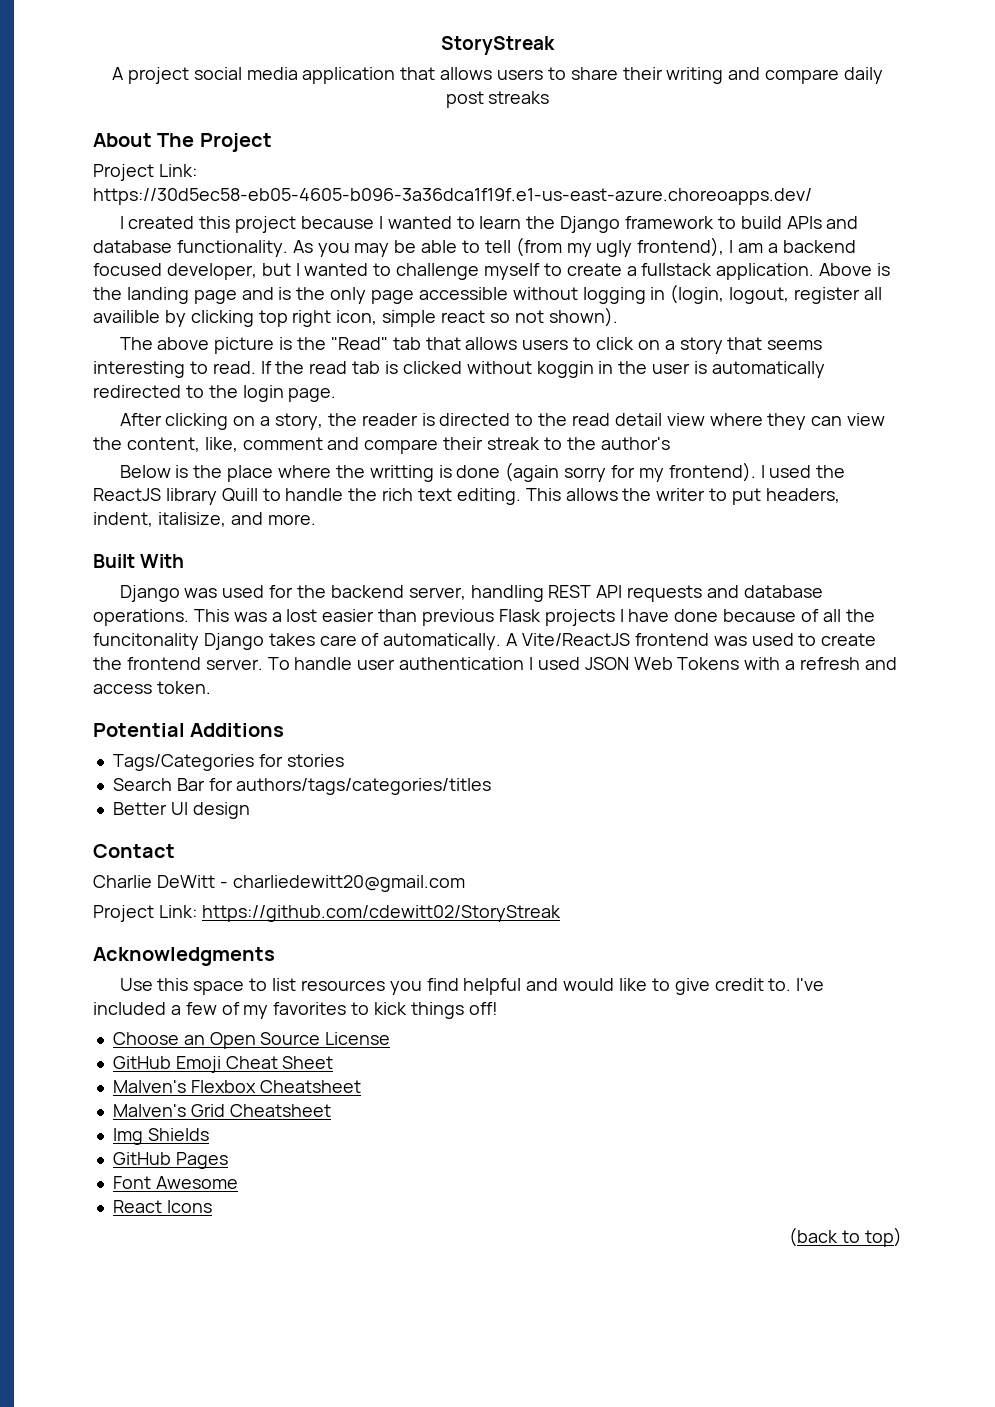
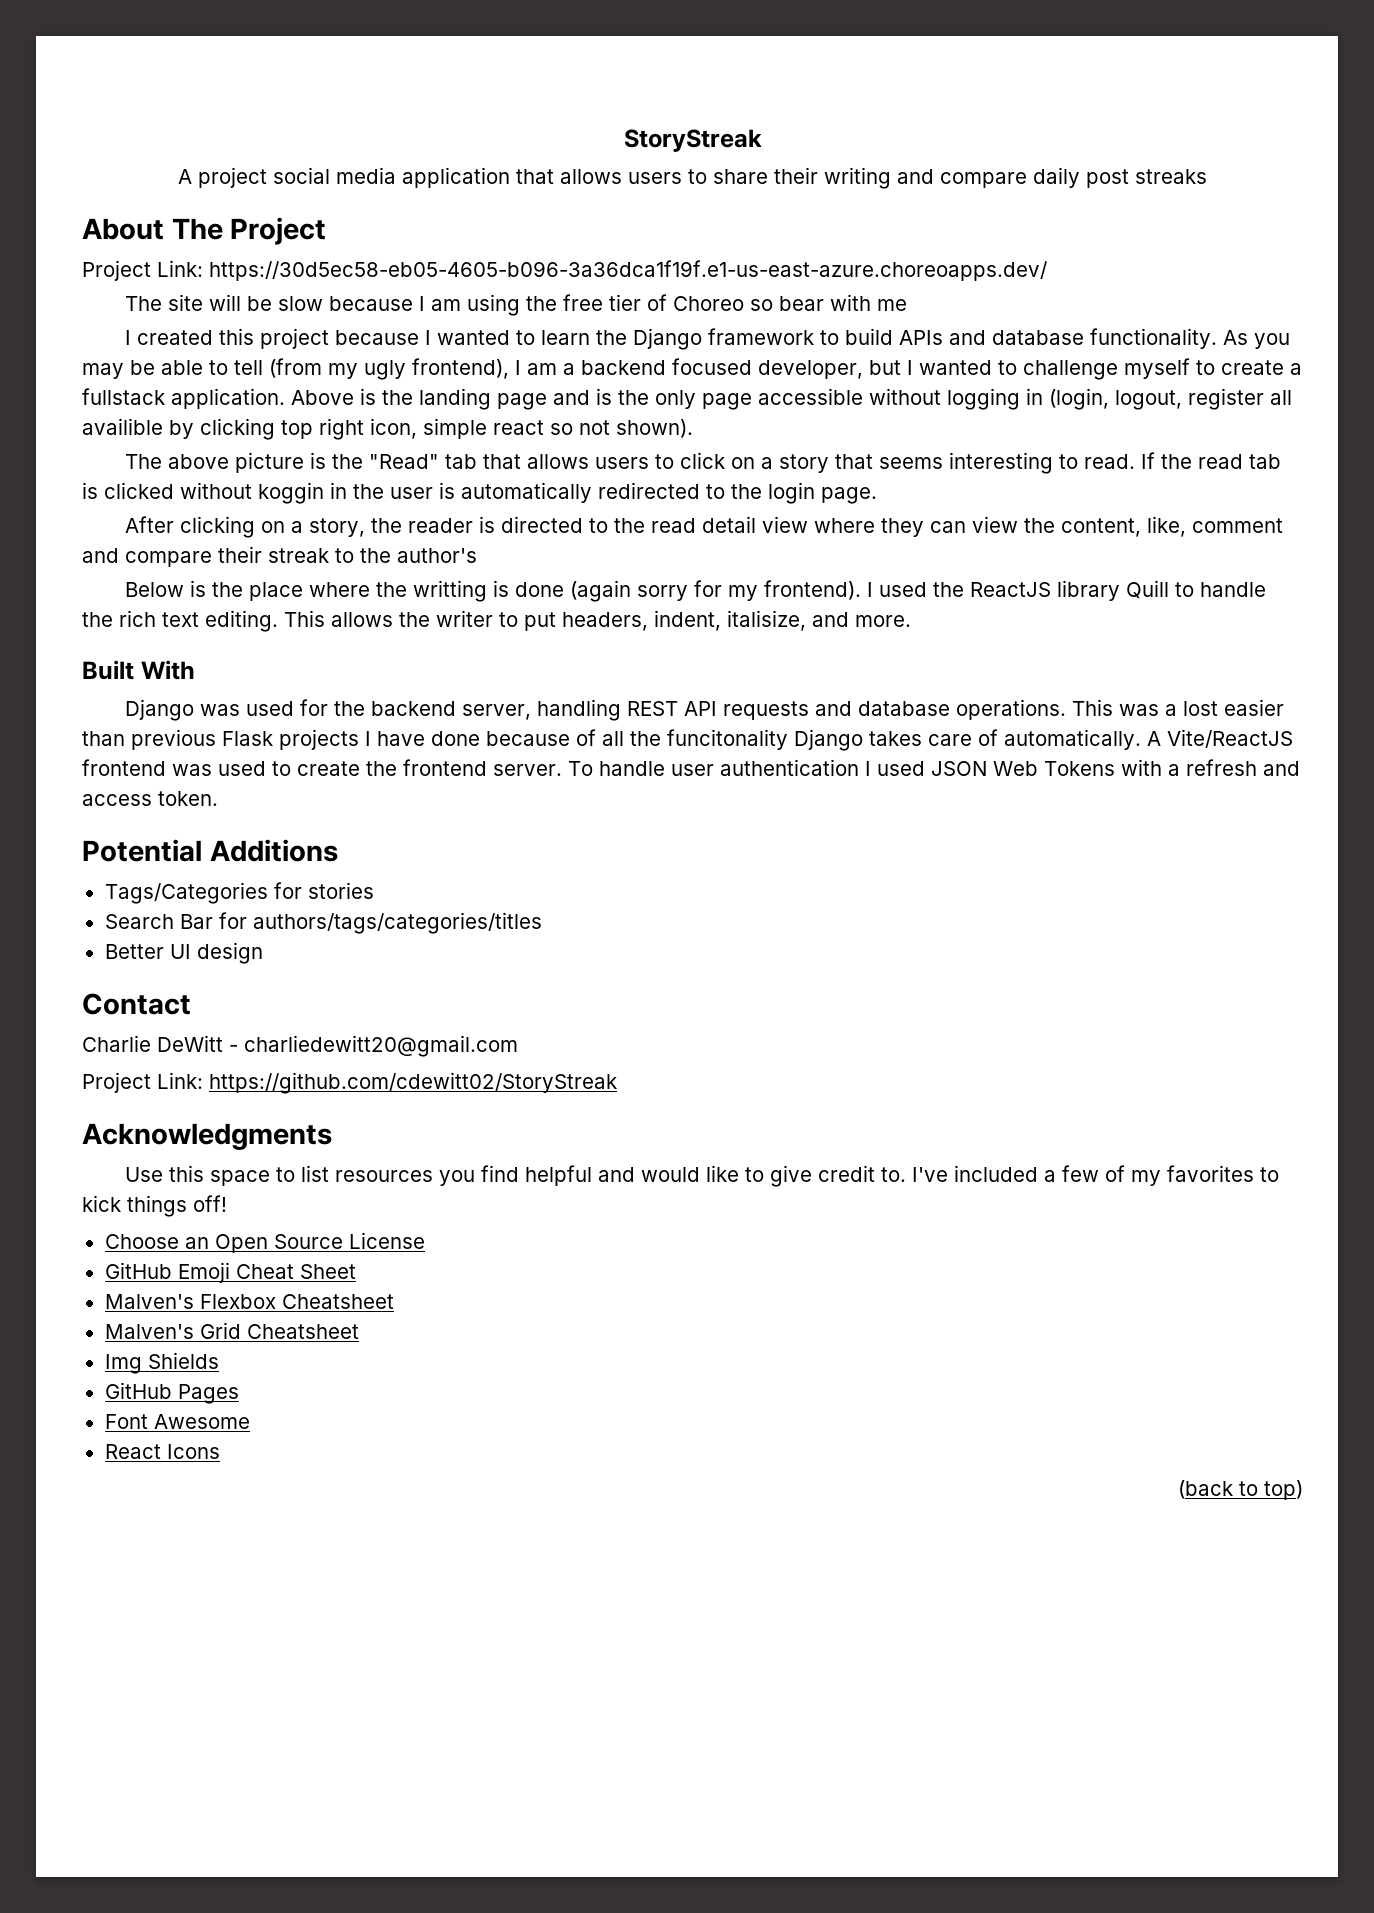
(812, 196) none -> [125,294,908,316] // The site will be slow because I am using the free tier of Choreo so bear with me

